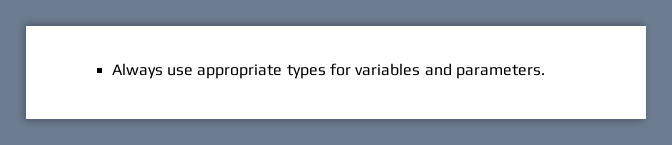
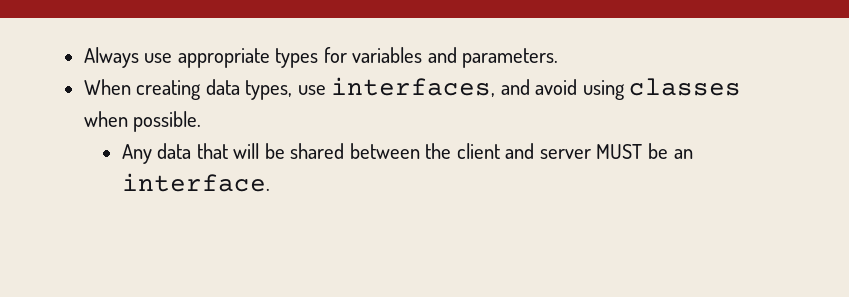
(545, 71) none -> [83,77,742,100] [83,111,202,132] [121,143,693,164] [121,173,270,192] // When creating data types, use interfaces, and avoid using classes when possible. // Any data that will be shared between the client and server MUST be an interface.

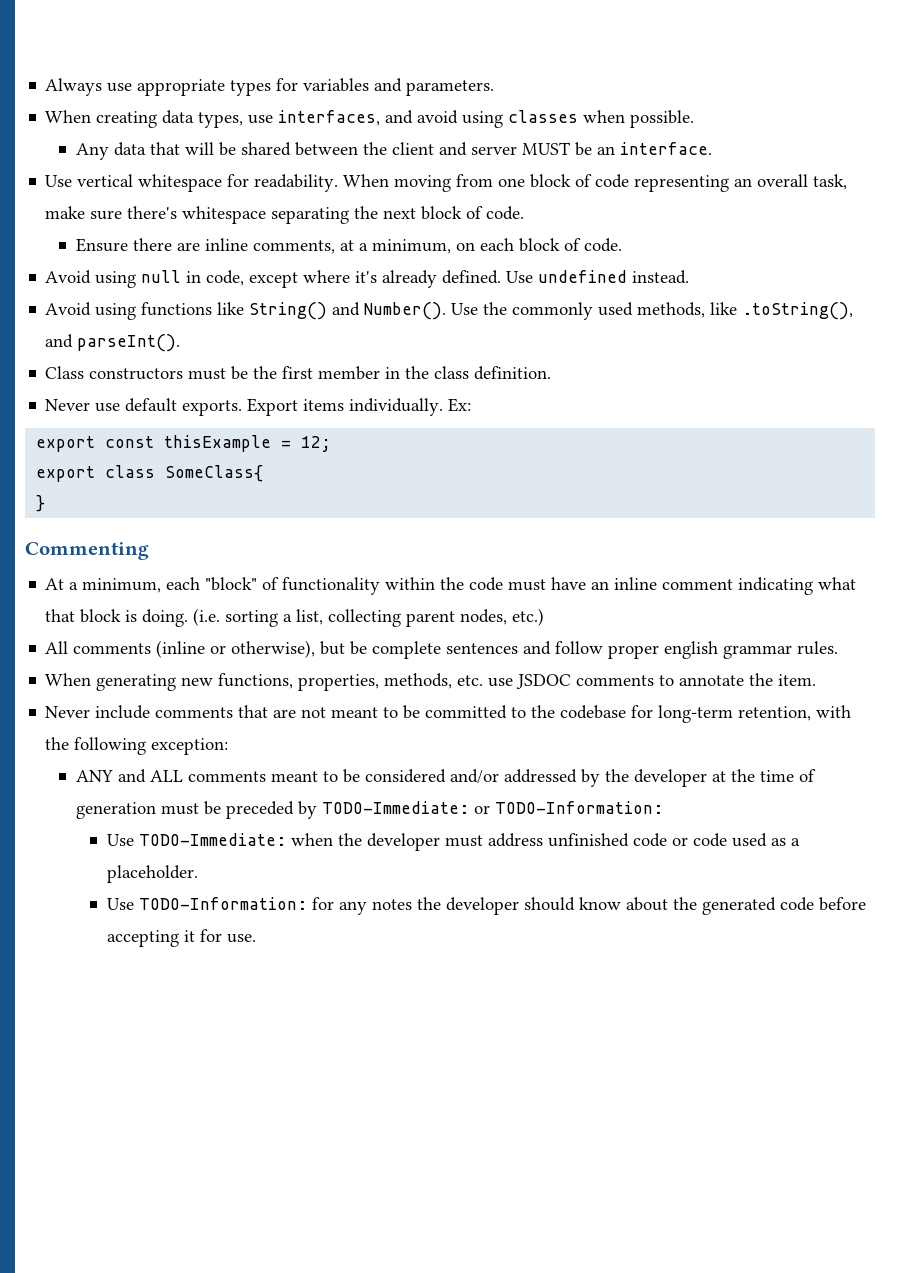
(270, 182) none -> [45,174,848,192] [45,206,525,224] [76,238,623,254] [45,270,690,288] [45,302,854,320] [45,334,181,352] [45,366,552,380] [45,398,472,416] [36,435,332,452] [36,465,264,482] [36,495,46,512] [25,542,149,560] [45,577,857,595] [45,608,545,627] [45,640,839,659] [45,673,817,691] [45,705,852,723] [45,737,229,755] [76,769,817,787] [76,801,664,819] [106,833,800,851] [106,865,198,883] [106,897,866,915] [106,929,256,947] // Use vertical whitespace for readability. When moving from one block of code representing an overall task, make sure there's whitespace separating the next block of code. // Ensure there are inline comments, at a minimum, on each block of code. // Avoid using null in code, except where it's already defined. Use undefined instead. // Avoid using functions like String() and Number(). Use the commonly used methods, like .toString(), and parseInt(). // Class constructors must be the first member in the class definition. // Never use default exports. Export items individually. Ex: // export const thisExample = 12; // export class SomeClass{ // } // Commenting // At a minimum, each "block" of functionality within the code must have an inline comment indicating what that block is doing. (i.e. sorting a list, collecting parent nodes, etc.) // All comments (inline or otherwise), but be complete sentences and follow proper english grammar rules. // When generating new functions, properties, methods, etc. use JSDOC comments to annotate the item. // Never include comments that are not meant to be committed to the codebase for long-term retention, with the following exception: // ANY and ALL comments meant to be considered and/or addressed by the developer at the time of generation must be preceded by TODO-Immediate: or TODO-Information: // Use TODO-Immediate: when the developer must address unfinished code or code used as a placeholder. // Use TODO-Information: for any notes the developer should know about the generated code before accepting it for use.

